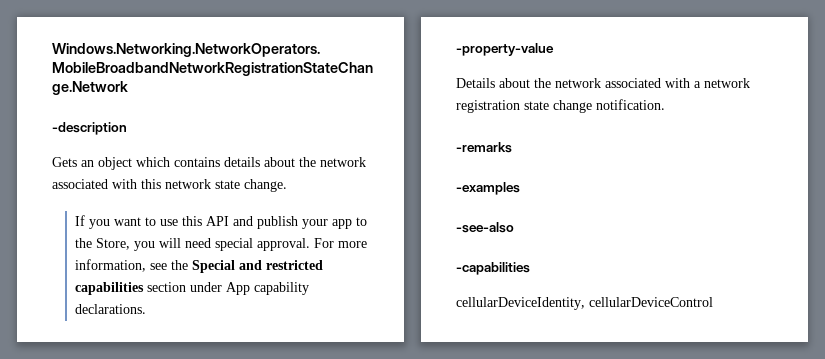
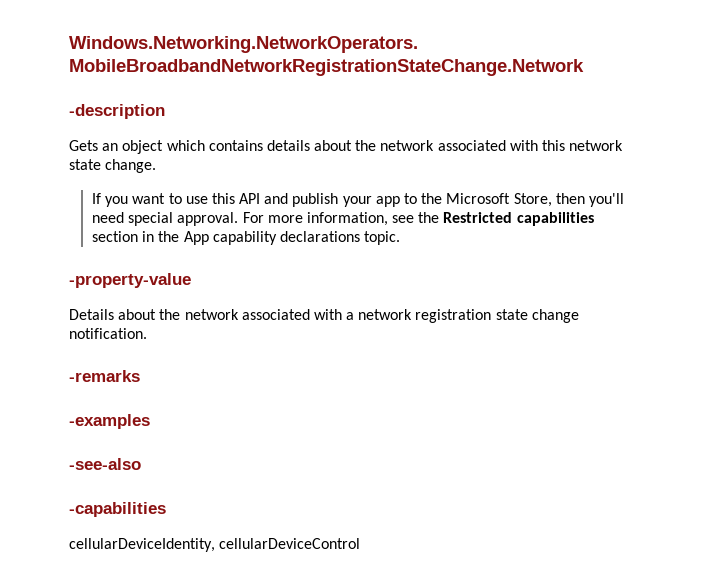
[95,238,181,251] Store, you will -> [446,193,624,207] Microsoft Store, then you'll
[191,260,323,273] [74,282,309,295] [74,304,146,314] Special and restricted capabilities section under App capability declarations. -> [443,212,594,226] [91,231,401,245] Restricted capabilities section in the App capability declarations topic.

